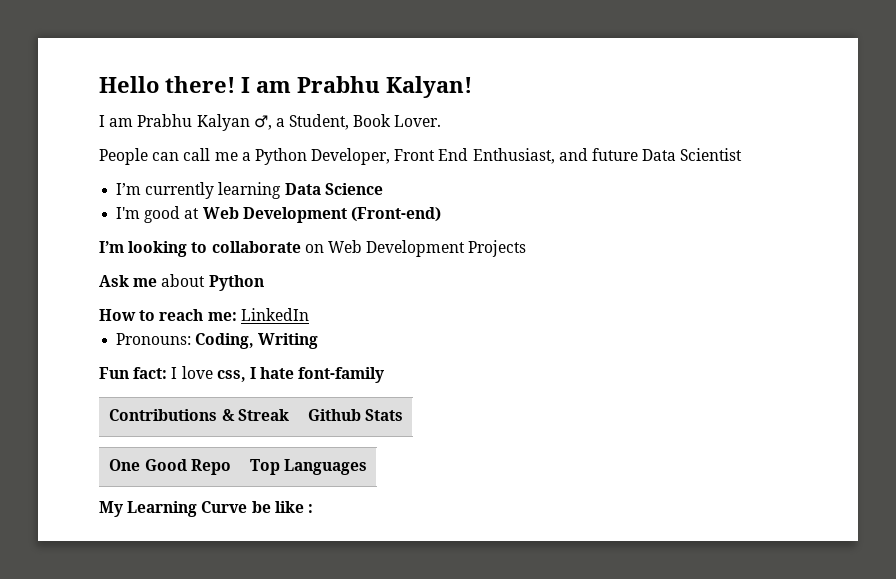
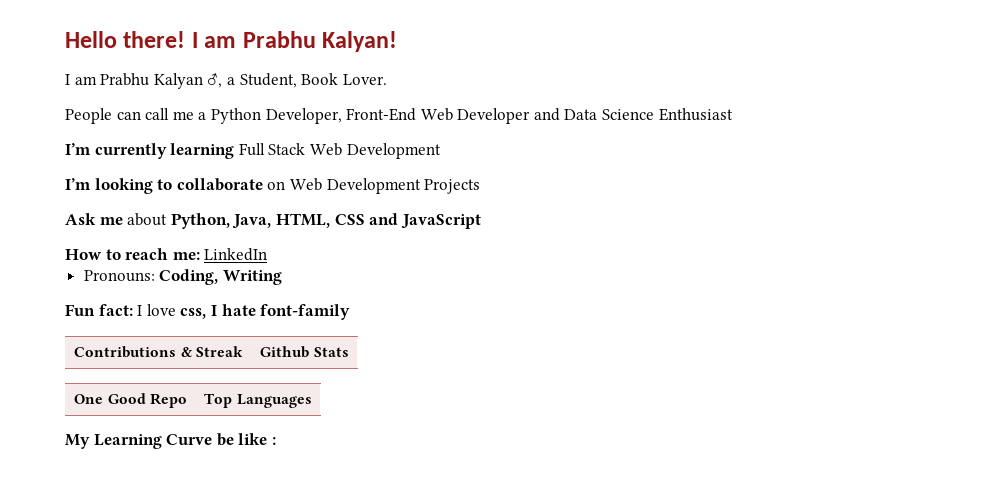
[394,148,743,164] [116,182,383,199] [116,206,441,223] Front End Enthusiast, and future Data Scientist // I’m currently learning Data Science // I'm good at Web Development (Front-end) -> [346,108,733,124] [65,143,441,159] Front-End Web Developer and Data Science Enthusiast // I’m currently learning Full Stack Web Development
[208,275,264,291] Python -> [170,213,481,229] Python, Java, HTML, CSS and JavaScript

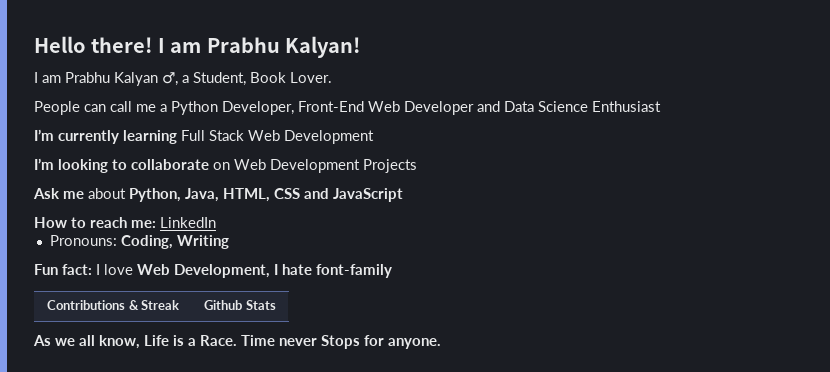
[180,308,207,319] css, -> [137,264,270,278] Web Development,
[74,393,187,408] [204,393,312,408] [65,433,276,449] // One Good Repo | Top Languages // My Learning Curve be like : -> [33,335,441,349] // As we all know, Life is a Race. Time never Stops for anyone.

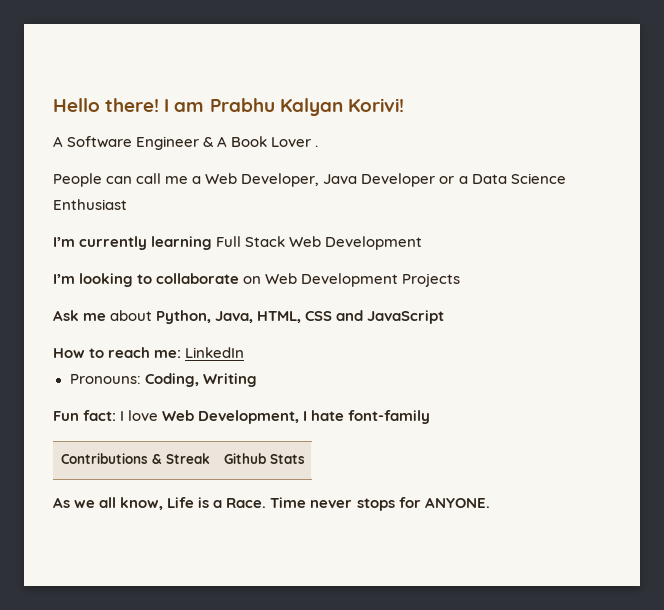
[285,36,360,58] [34,72,332,86] Kalyan! // I am Prabhu Kalyan ♂, a Student, Book Lover. -> [279,98,404,116] [53,136,319,150] Kalyan Korivi! // A Software Engineer & A Book Lover .
[171,101,500,115] Python Developer, Front-End Web Developer and -> [205,173,468,187] Web Developer, Java Developer or a
[321,335,441,349] Stops for anyone. -> [356,497,490,511] stops for ANYONE.

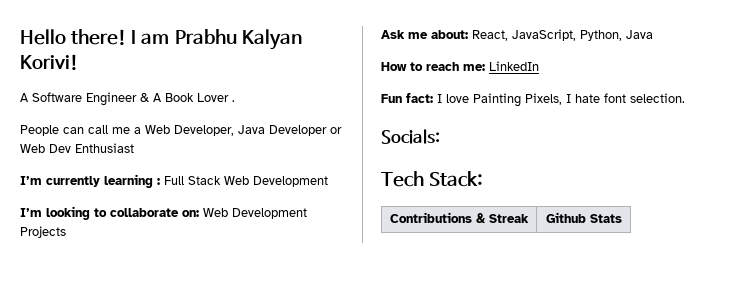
[458,173,566,184] a Data Science -> [20,144,71,153] Web Dev
(213, 243) none -> [157,178,160,185] :
[243,276,262,284] on -> [182,210,199,217] on:
[110,310,445,324] about Python, Java, HTML, CSS and JavaScript -> [431,29,653,41] about: React, JavaScript, Python, Java
[69,373,257,387] // Pronouns: Coding, Writing -> (539, 66) none
[162,410,431,424] Web Development, I hate font-family -> [473,93,685,107] [381,129,440,144] [381,171,484,187] Painting Pixels, I hate font selection. // Socials: // Tech Stack:
[53,497,490,511] // As we all know, Life is a Race. Time never stops for ANYONE. -> (622, 218) none

